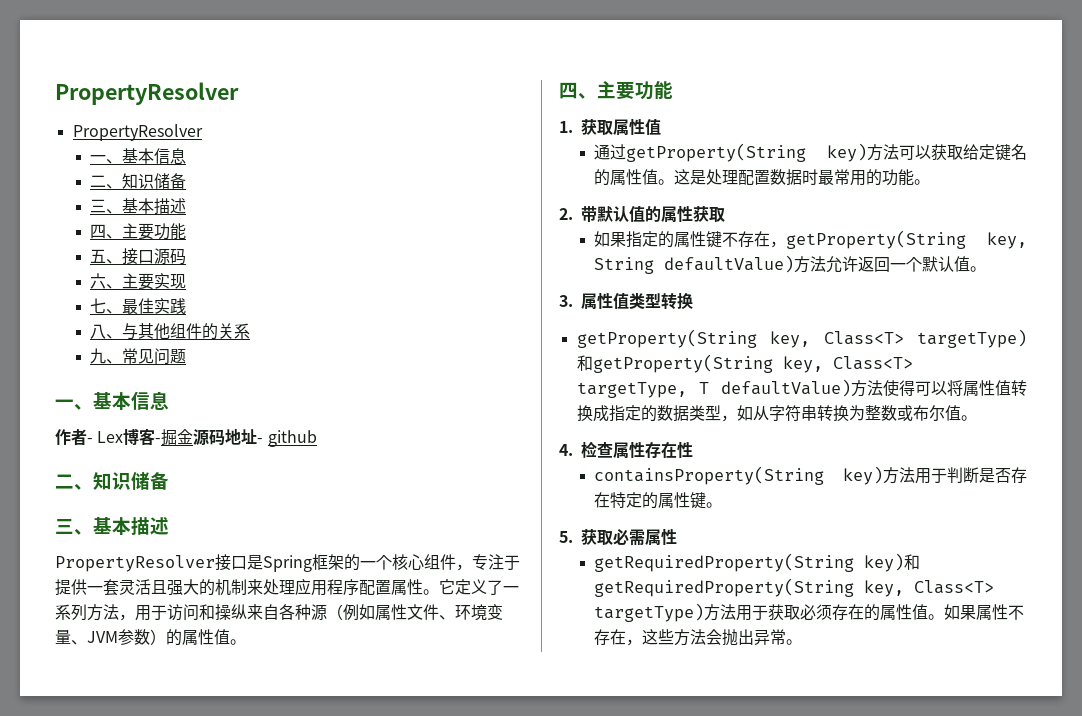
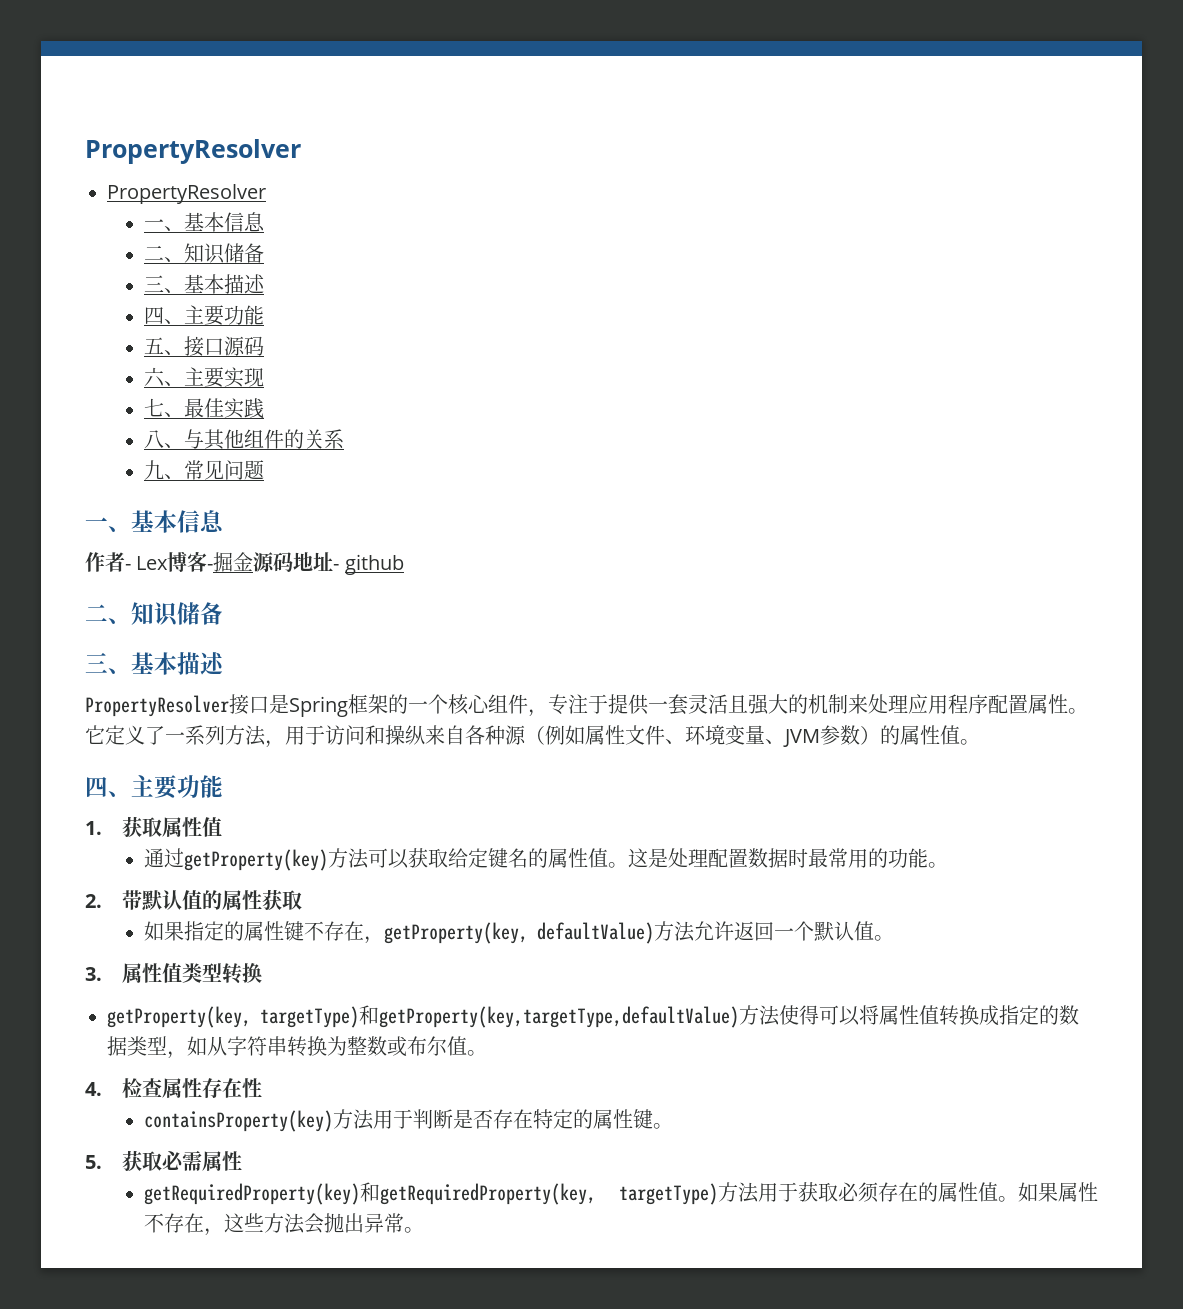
[626,143,867,162] getProperty(String key) -> [183,849,328,871] getProperty(key)
[786,230,1027,249] [594,257,655,274] getProperty(String key, String -> [383,922,528,944] getProperty(key,
[576,329,1027,348] [576,354,913,373] [576,379,851,398] getProperty(String key, Class<T> targetType)和getProperty(String key, Class<T> targetType, T defaultValue) -> [107,1005,739,1028] getProperty(key, targetType)和getProperty(key,targetType,defaultValue)
[594,466,883,485] containsProperty(String key) -> [143,1110,333,1132] containsProperty(key)
[594,553,921,572] [594,578,995,597] getRequiredProperty(String key)和getRequiredProperty(String key, Class<T> -> [143,1182,596,1205] getRequiredProperty(key)和getRequiredProperty(key,

